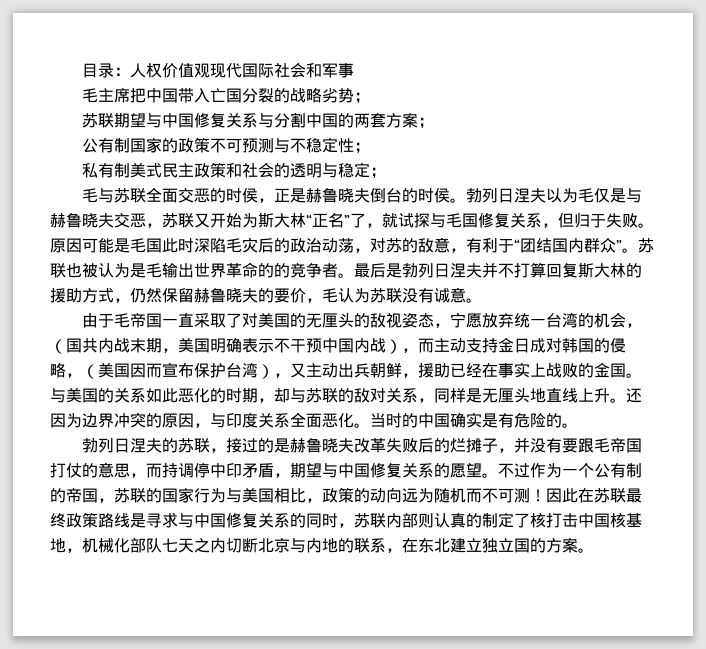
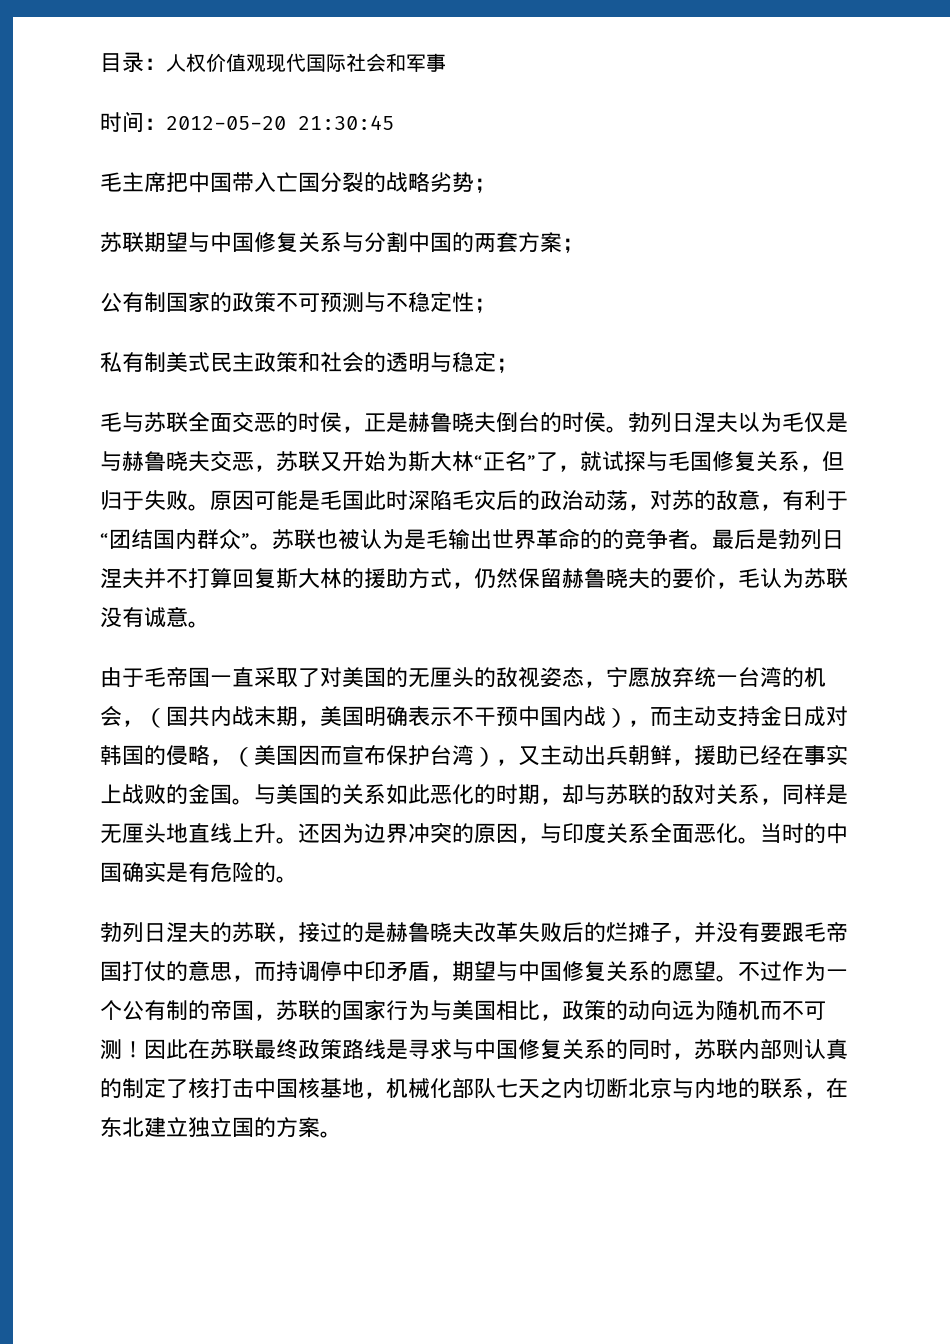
(354, 70) none -> [100,111,394,133] // 时间：2012-05-20 21:30:45

